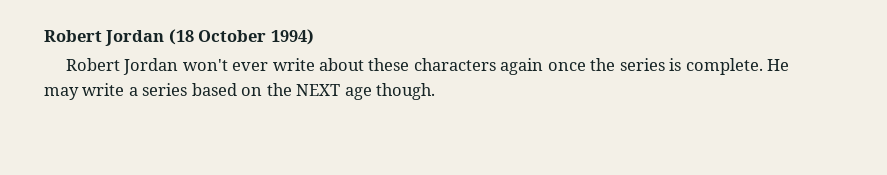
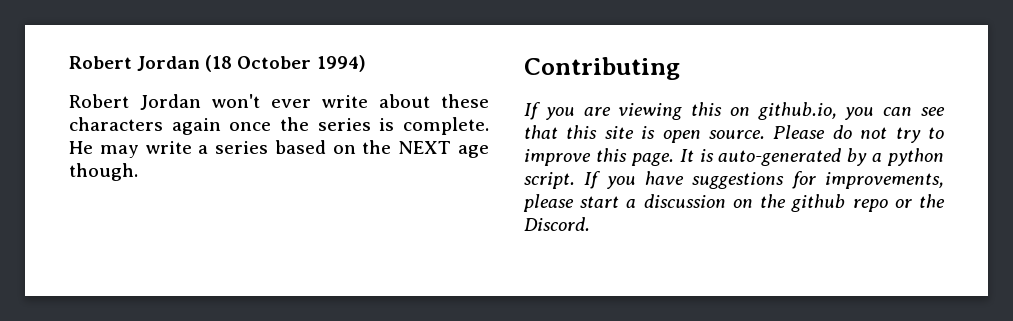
(436, 91) none -> [524,57,680,80] [524,102,945,120] [524,125,944,143] [524,148,944,166] [524,171,944,189] [523,194,945,212] [524,217,590,231] // Contributing // If you are viewing this on github.io, you can see that this site is open source. Please do not try to improve this page. It is auto-generated by a python script. If you have suggestions for improvements, please start a discussion on the github repo or the Discord.

